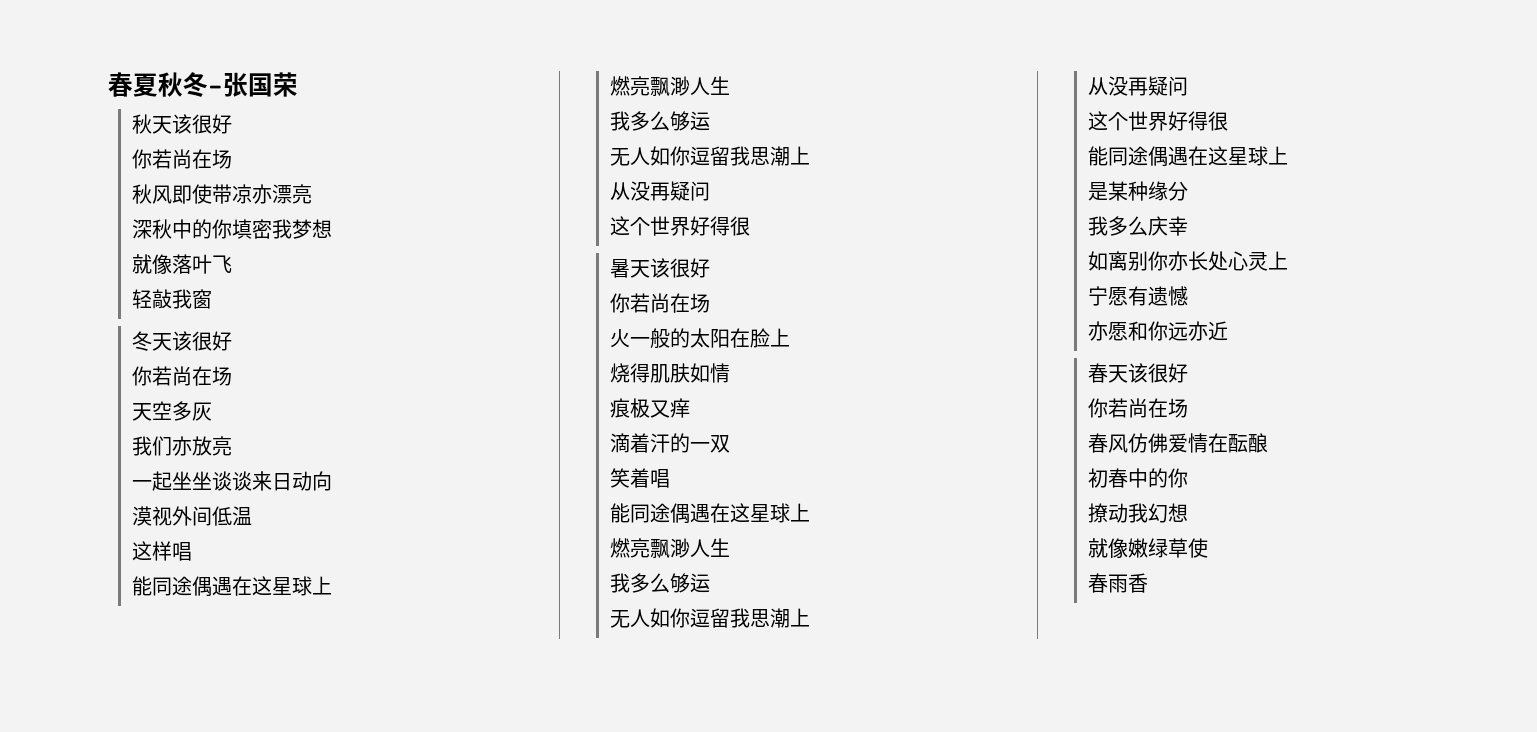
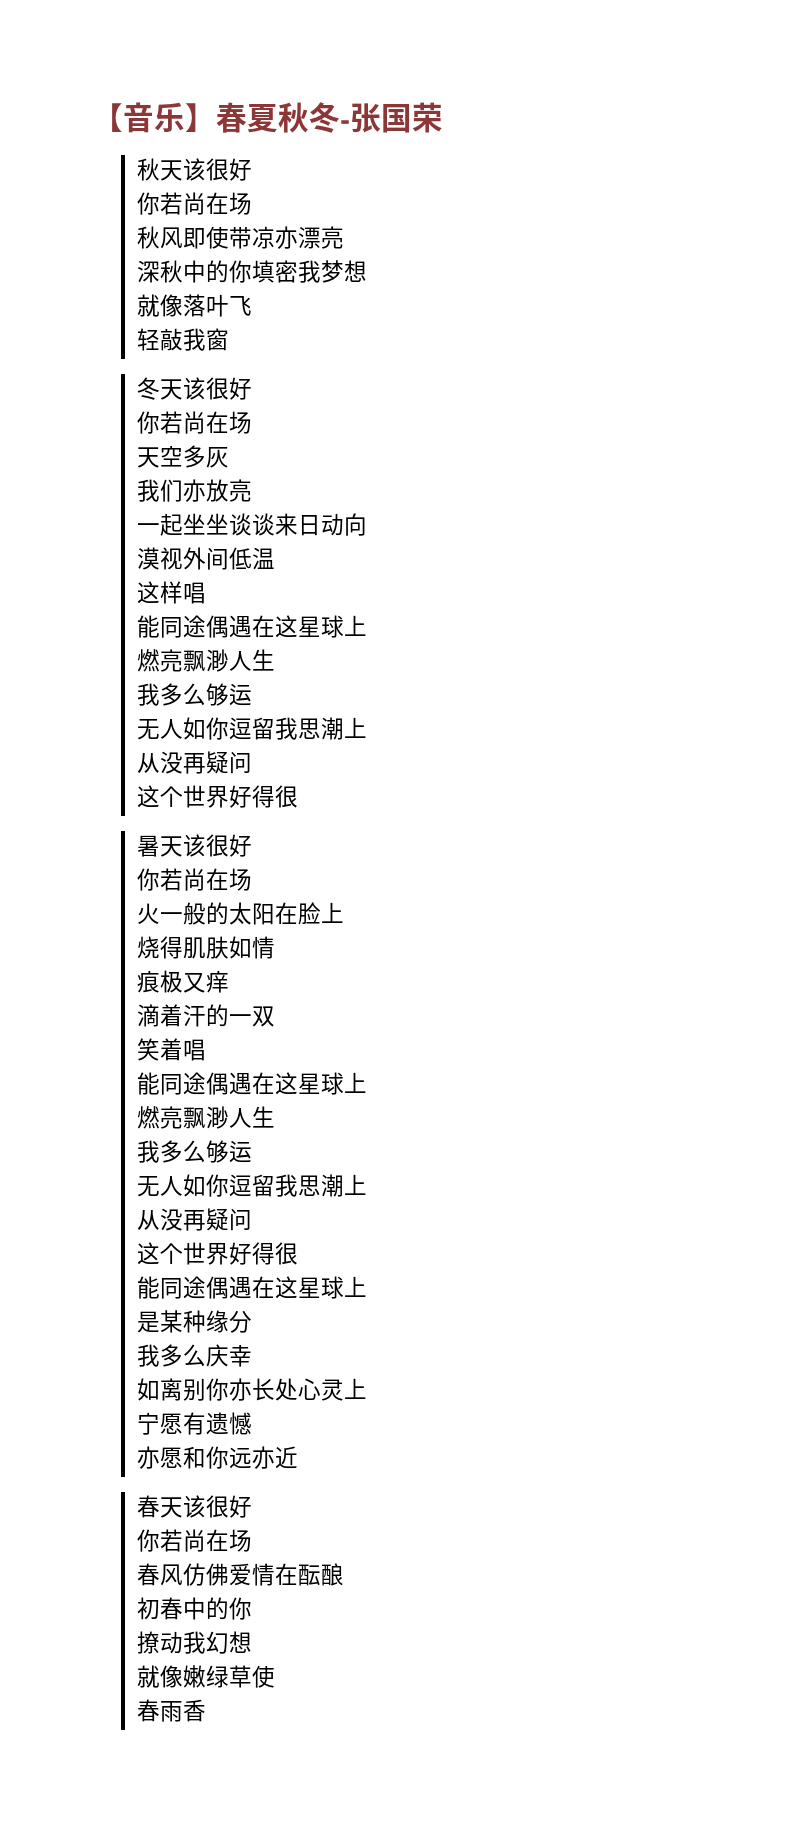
(108, 84) none -> [92,102,216,133] 【音乐】

